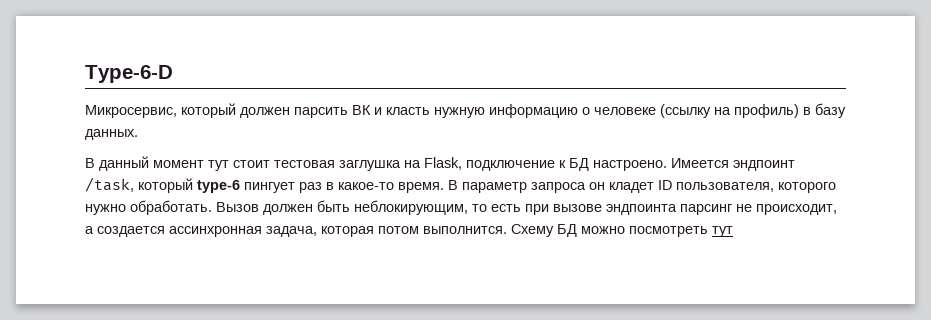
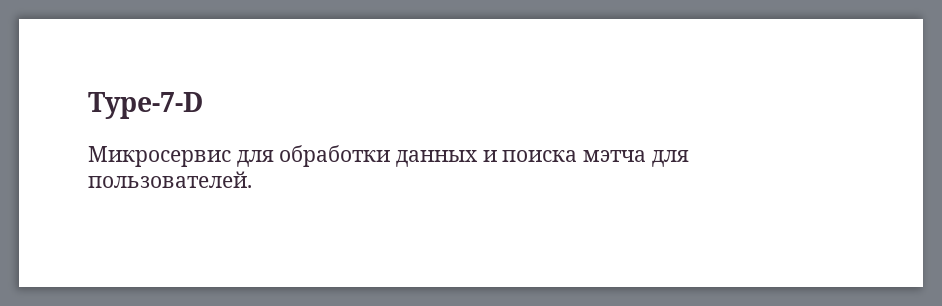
[85,65,173,83] [85,103,846,118] [85,129,138,140] [85,156,795,171] [85,177,836,193] [85,200,837,215] [85,224,733,237] Type-6-D // Микросервис, который должен парсить ВК и класть нужную информацию о человеке (ссылку на профиль) в базу данных. // В данный момент тут стоит тестовая заглушка на Flask, подключение к БД настроено. Имеется эндпоинт /task, который type-6 пингует раз в какое-то время. В параметр запроса он кладет ID пользователя, которого нужно обработать. Вызов должен быть неблокирующим, то есть при вызове эндпоинта парсинг не происходит, а создается ассинхронная задача, которая потом выполнится. Схему БД можно посмотреть тут -> [88,92,203,119] [88,145,689,167] [88,171,252,188] Type-7-D // Микросервис для обработки данных и поиска мэтча для пользователей.

